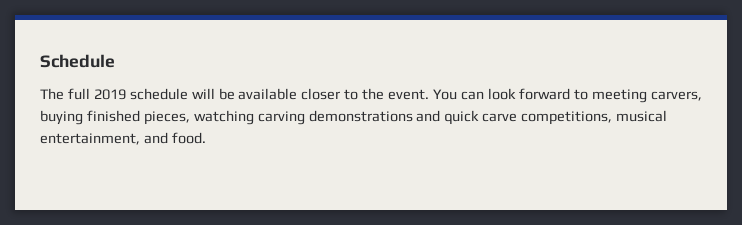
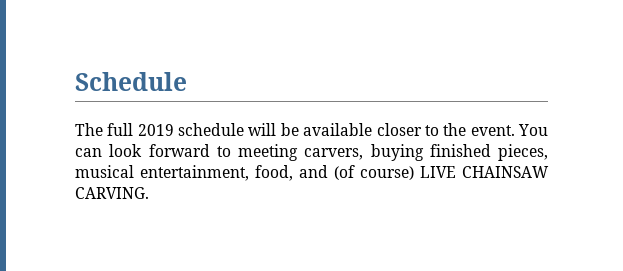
[193,110,668,125] [40,132,206,145] watching carving demonstrations and quick carve competitions, musical entertainment, and food. -> [75,165,549,181] [75,187,149,199] musical entertainment, food, and (of course) LIVE CHAINSAW CARVING.

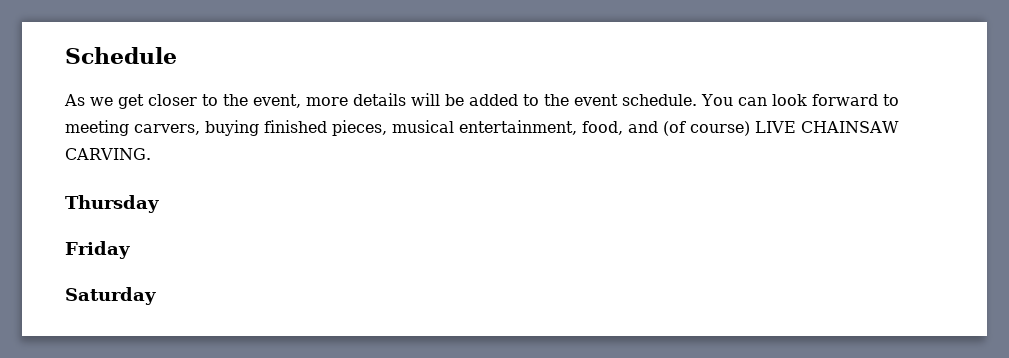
[75,123,515,136] The full 2019 schedule will be available closer to the event. -> [64,93,697,109] As we get closer to the event, more details will be added to the event schedule.
(149, 193) none -> [65,195,159,213] [65,241,130,259] [65,287,156,305] // Thursday // Friday // Saturday

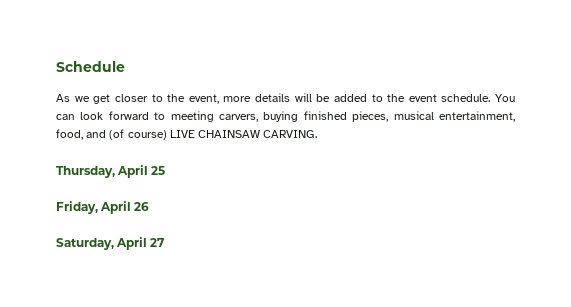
[65,195,159,213] [65,241,130,259] [65,287,156,305] Thursday // Friday // Saturday -> [56,165,166,178] [56,201,150,214] [56,237,166,250] Thursday, April 25 // Friday, April 26 // Saturday, April 27

